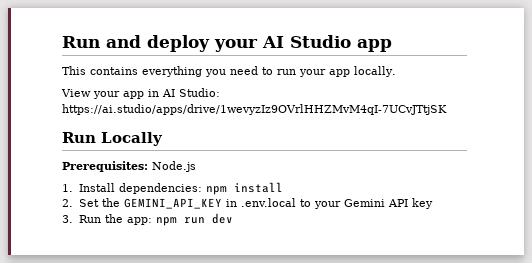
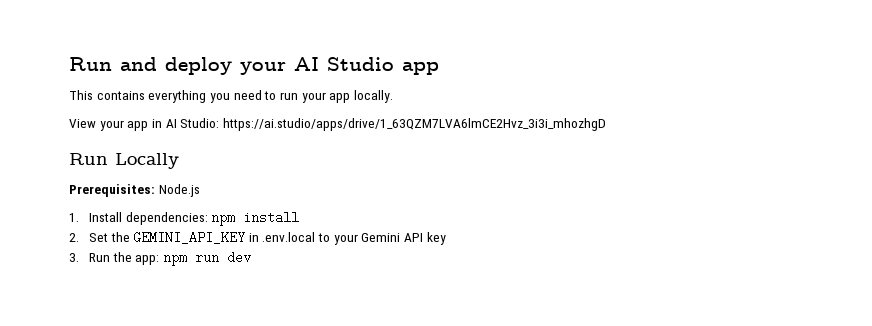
[62,104,447,115] https://ai.studio/apps/drive/1wevyzIz9OVrlHHZMvM4qI-7UCvJTtjSK -> [222,118,606,131] https://ai.studio/apps/drive/1_63QZM7LVA6lmCE2Hvz_3i3i_mhozhgD

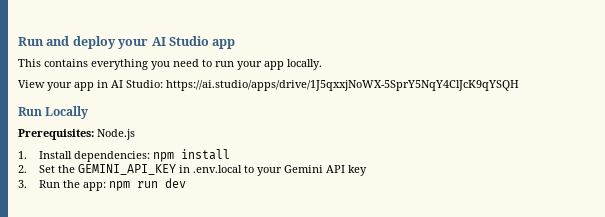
[222,118,606,131] https://ai.studio/apps/drive/1_63QZM7LVA6lmCE2Hvz_3i3i_mhozhgD -> [166,80,519,91] https://ai.studio/apps/drive/1J5qxxjNoWX-5SprY5NqY4ClJcK9qYSQH

